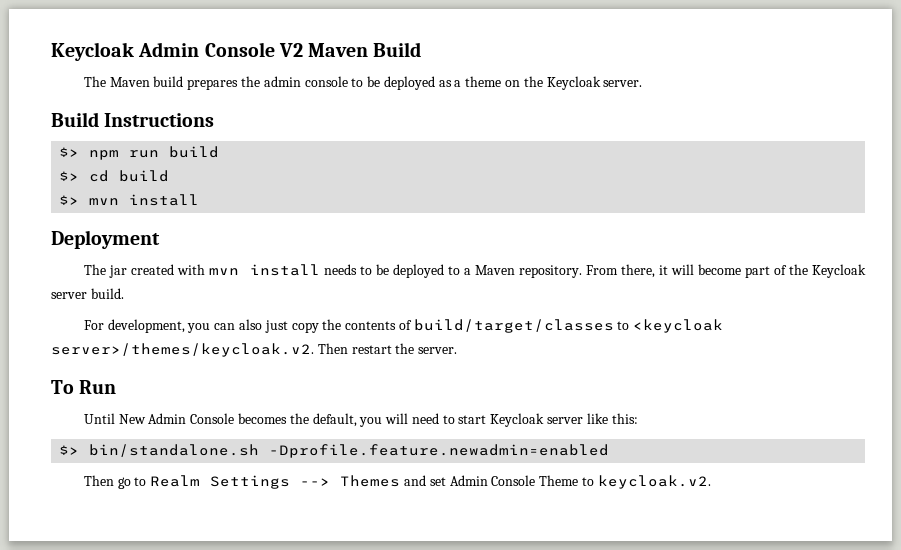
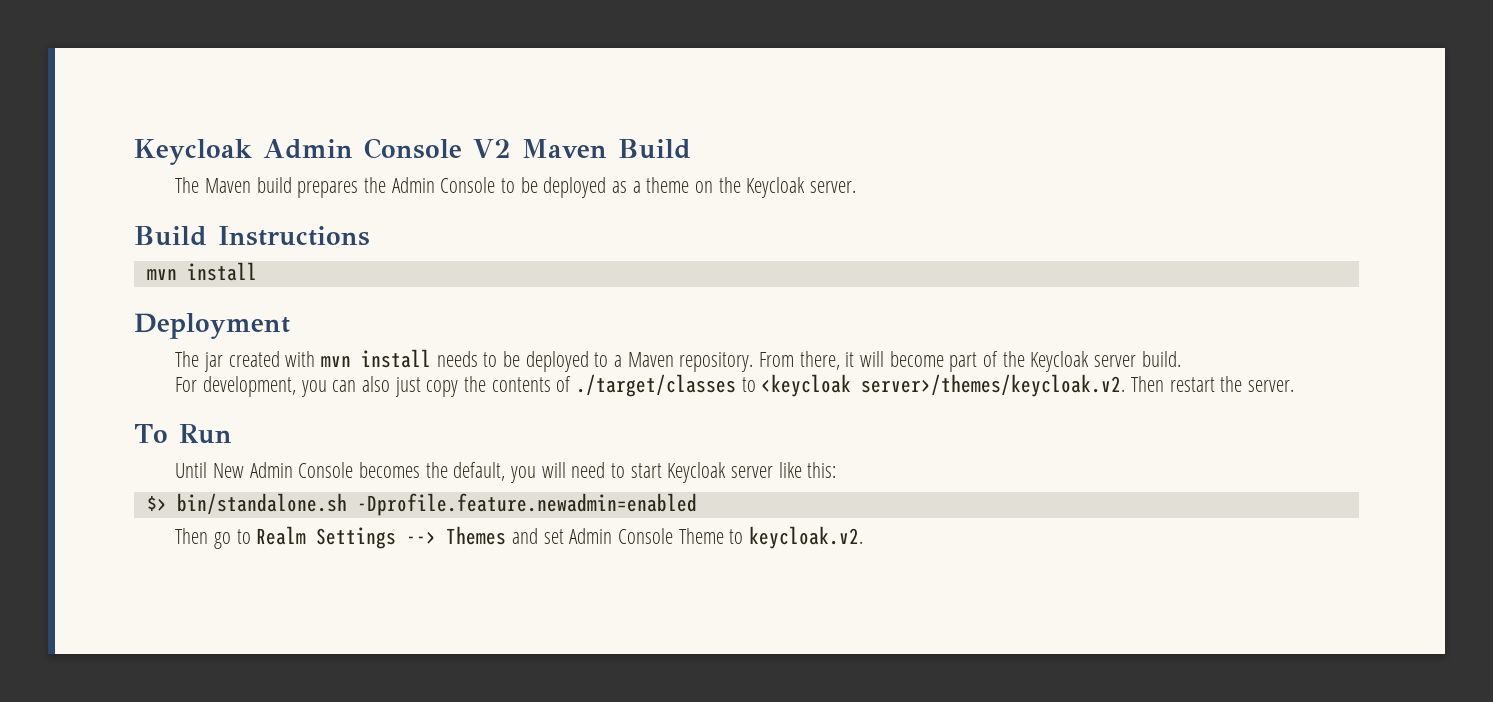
[263,76,348,87] admin console -> [391,177,496,193] Admin Console
[59,146,220,160] [59,170,170,182] [59,195,80,205] $> npm run build // $> cd build // $> -> (370, 236) none
[413,319,614,333] build/target/classes -> [576,374,737,397] ./target/classes

